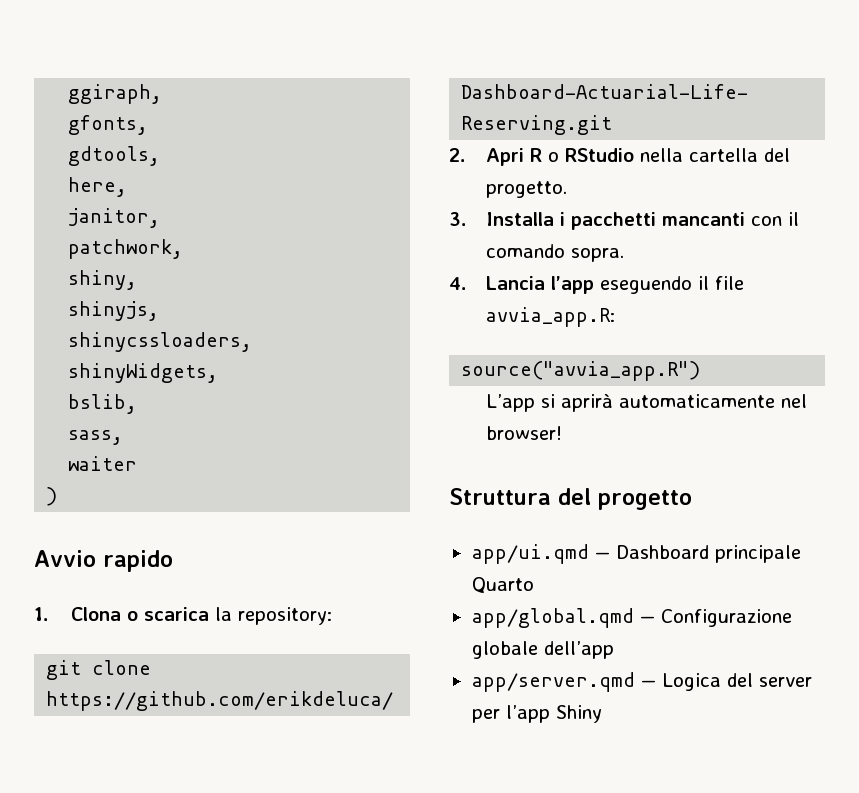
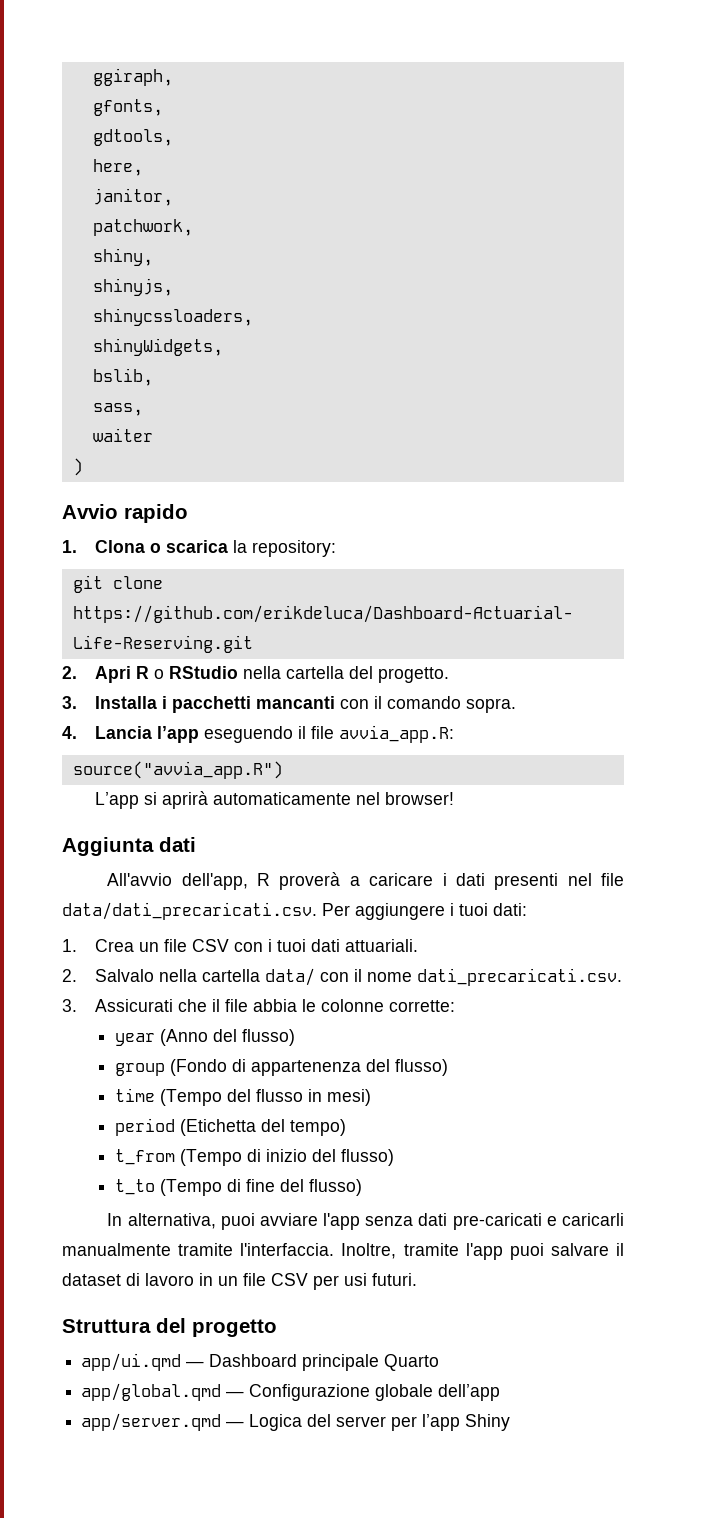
(563, 433) none -> [62,837,196,856] [107,872,624,890] [62,902,527,920] [62,939,419,952] [62,968,623,986] [62,999,456,1012] [114,1029,295,1046] [114,1059,448,1076] [114,1088,371,1106] [114,1118,346,1136] [114,1149,394,1166] [114,1179,362,1196] [107,1213,624,1230] [62,1243,624,1260] [62,1273,417,1290] // Aggiunta dati // All'avvio dell'app, R proverà a caricare i dati presenti nel file data/dati_precaricati.csv. Per aggiungere i tuoi dati: // 1. Crea un file CSV con i tuoi dati attuariali. // 2. Salvalo nella cartella data/ con il nome dati_precaricati.csv. // 3. Assicurati che il file abbia le colonne corrette: // year (Anno del flusso) // group (Fondo di appartenenza del flusso) // time (Tempo del flusso in mesi) // period (Etichetta del tempo) // t_from (Tempo di inizio del flusso) // t_to (Tempo di fine del flusso) // In alternativa, puoi avviare l'app senza dati pre-caricati e caricarli manualmente tramite l'interfaccia. Inoltre, tramite l'app puoi salvare il dataset di lavoro in un file CSV per usi futuri.

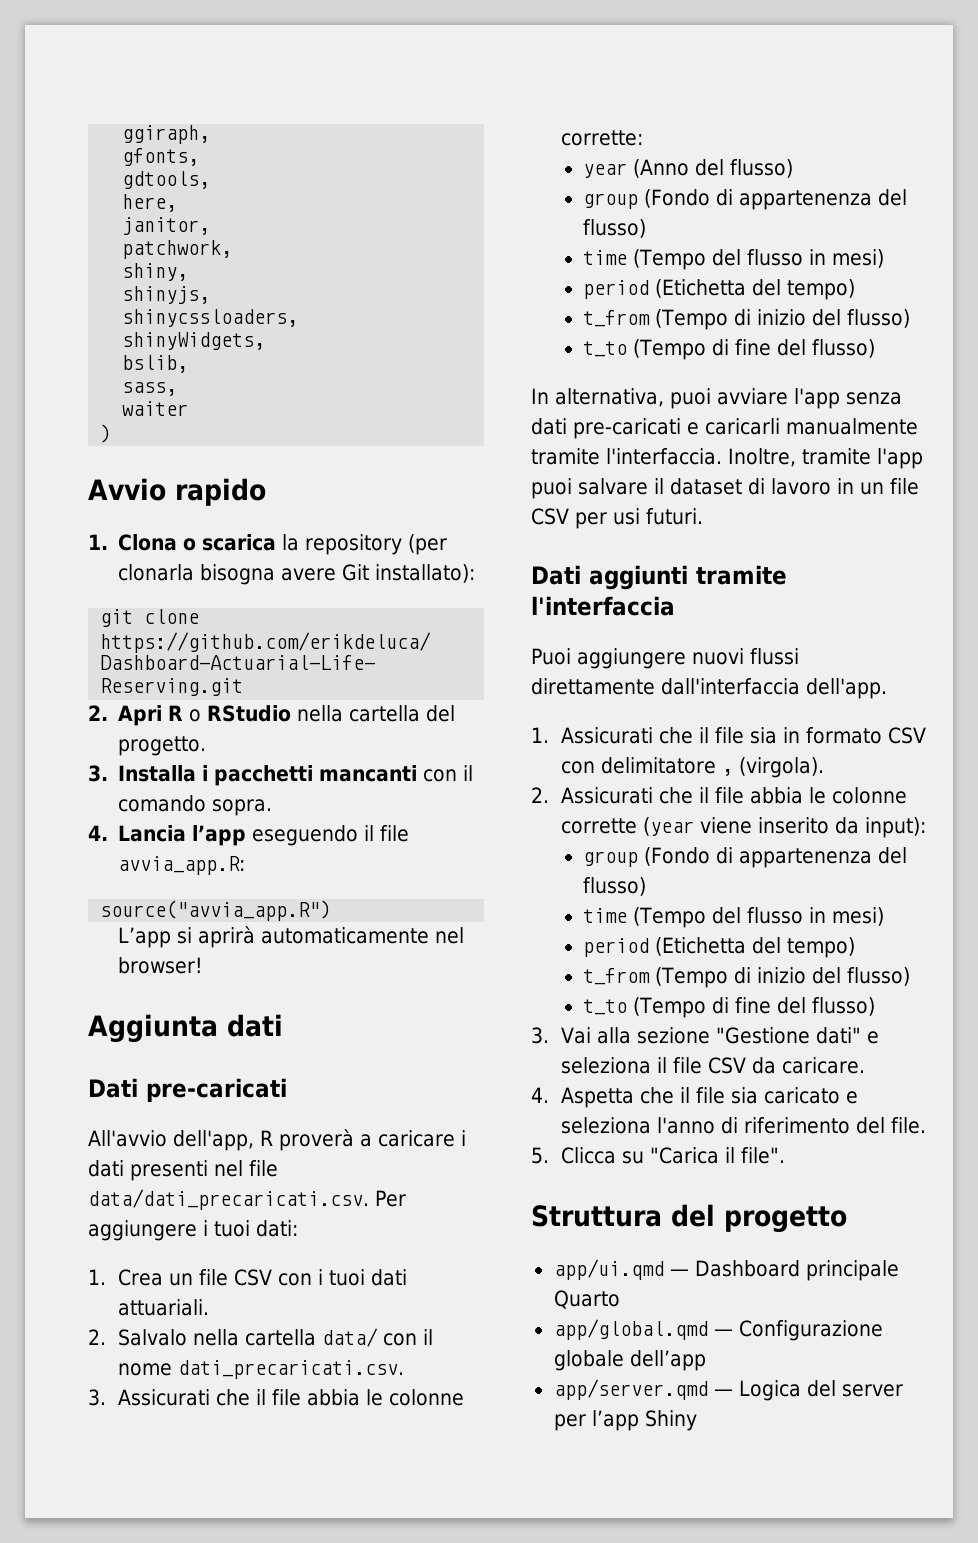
[252,540,337,557] repository: -> [305,534,448,555] [118,564,476,585] repository (per clonarla bisogna avere Git installato):
(196, 844) none -> [88,1078,287,1102] // Dati pre-caricati
(417, 1279) none -> [531,565,787,590] [531,596,675,616] [531,648,799,669] [531,678,887,699] [531,727,926,744] [560,757,824,778] [531,787,907,804] [560,817,926,838] [583,847,908,868] [583,877,647,896] [583,907,885,928] [583,937,856,958] [583,967,911,988] [583,997,876,1018] [531,1027,879,1044] [560,1057,865,1074] [531,1087,858,1108] [560,1117,926,1134] [531,1147,785,1164] // Dati aggiunti tramite l'interfaccia // Puoi aggiungere nuovi flussi direttamente dall'interfaccia dell'app. // 1. Assicurati che il file sia in formato CSV con delimitatore , (virgola). // 2. Assicurati che il file abbia le colonne corrette (year viene inserito da input): // group (Fondo di appartenenza del flusso) // time (Tempo del flusso in mesi) // period (Etichetta del tempo) // t_from (Tempo di inizio del flusso) // t_to (Tempo di fine del flusso) // 3. Vai alla sezione "Gestione dati" e seleziona il file CSV da caricare. // 4. Aspetta che il file sia caricato e seleziona l'anno di riferimento del file. // 5. Clicca su "Carica il file".

